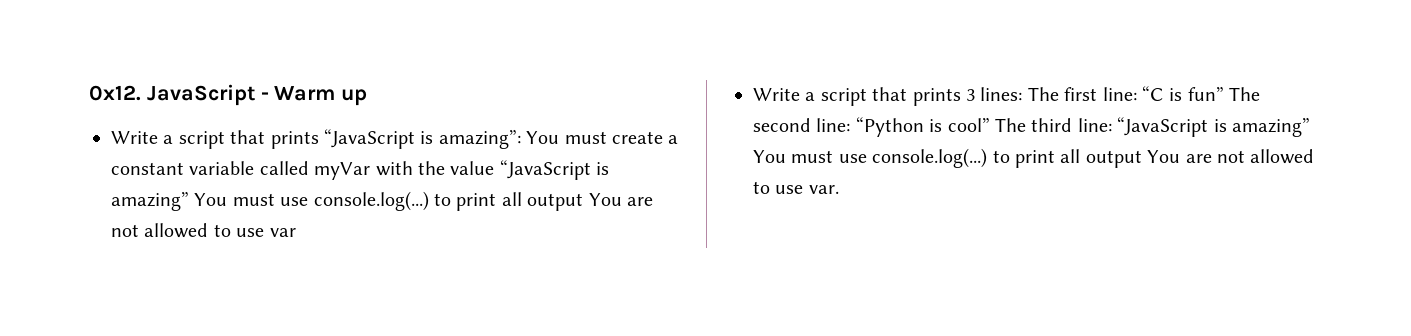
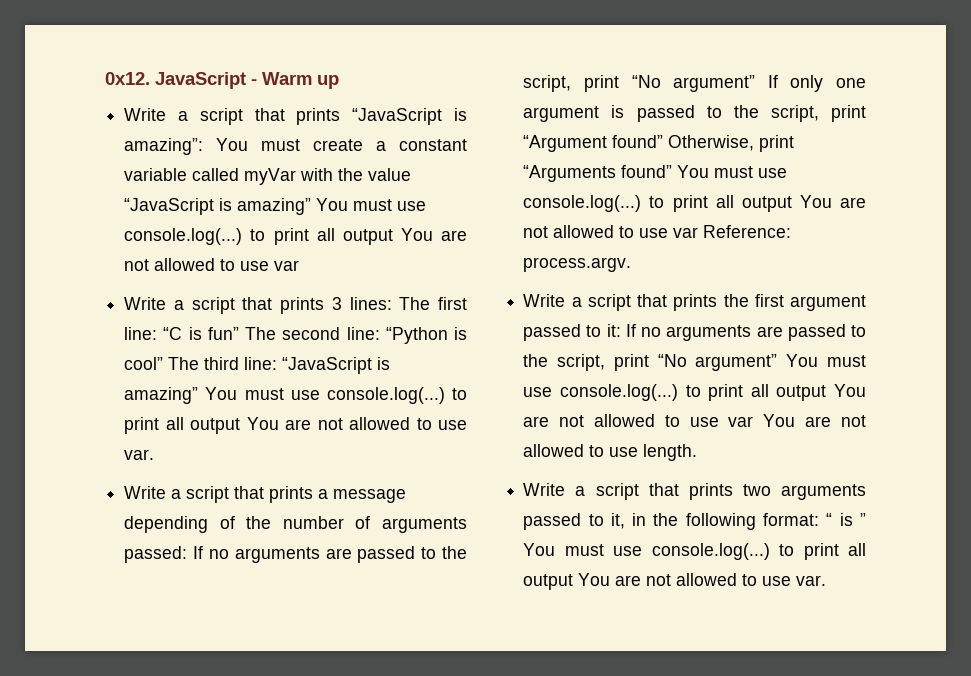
(839, 189) none -> [124,486,407,503] [124,516,468,533] [124,546,467,563] [523,75,866,92] [523,105,866,122] [523,135,795,152] [523,165,788,182] [523,195,866,212] [523,225,792,238] [523,257,632,272] [523,294,866,311] [523,324,866,341] [523,354,866,371] [523,384,866,401] [523,414,866,427] [523,444,698,461] [523,483,866,500] [523,513,866,530] [523,543,866,560] [523,573,827,590] // Write a script that prints a message depending of the number of arguments passed: If no arguments are passed to the script, print “No argument” If only one argument is passed to the script, print “Argument found” Otherwise, print “Arguments found” You must use console.log(...) to print all output You are not allowed to use var Reference: process.argv. // Write a script that prints the first argument passed to it: If no arguments are passed to the script, print “No argument” You must use console.log(...) to print all output You are not allowed to use var You are not allowed to use length. // Write a script that prints two arguments passed to it, in the following format: “ is ” You must use console.log(...) to print all output You are not allowed to use var.

